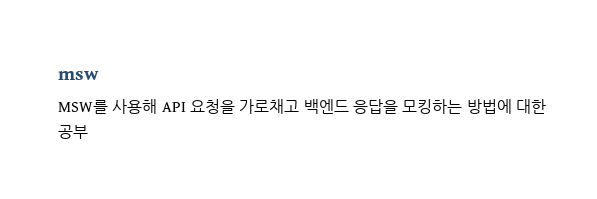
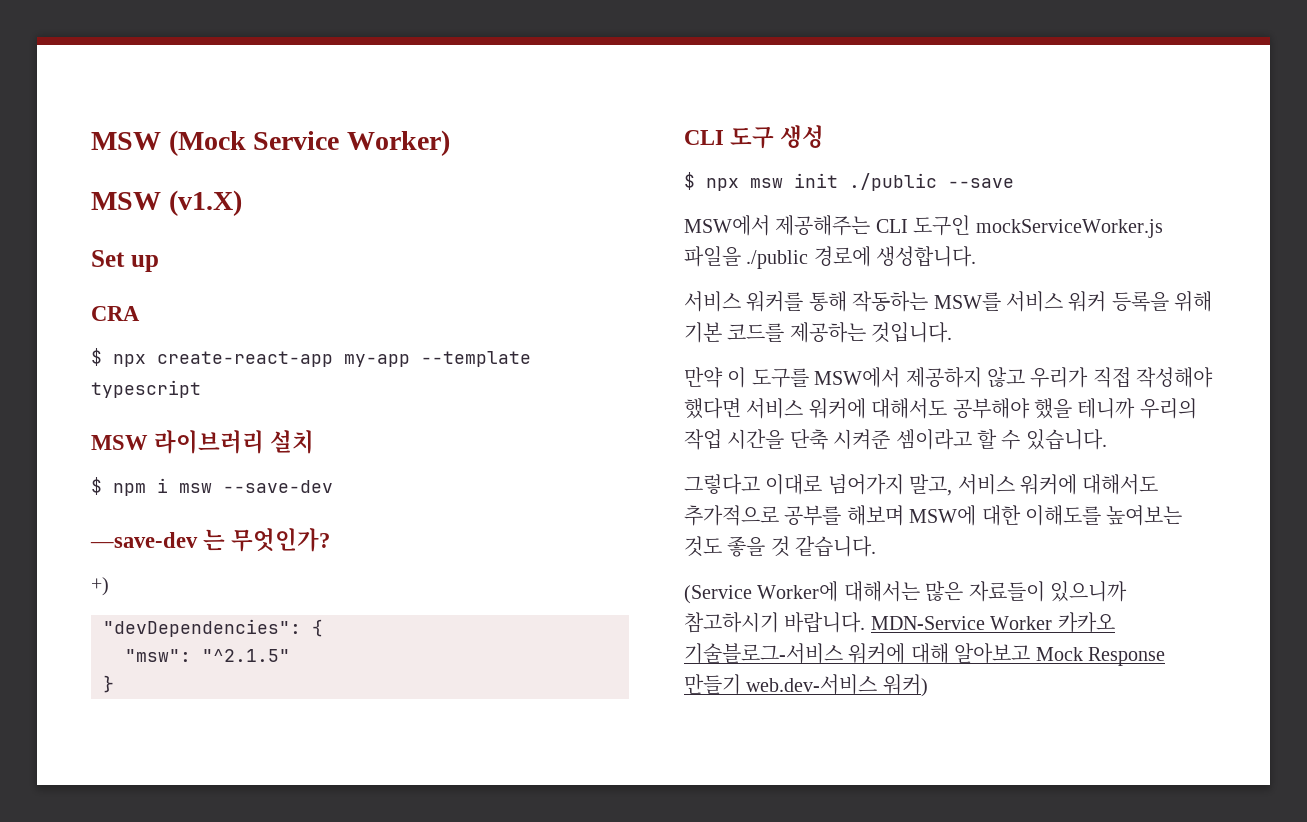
[58,71,99,80] [58,99,546,114] [58,125,88,139] msw // MSW를 사용해 API 요청을 가로채고 백엔드 응답을 모킹하는 방법에 대한 공부 -> [91,130,450,156] [91,190,242,216] [91,250,159,272] [91,306,140,321] [91,348,531,367] [91,380,201,398] [91,430,315,454] [91,477,333,496] [90,528,331,552] [91,577,109,596] [103,619,323,637] [125,649,290,662] [103,675,114,693] [684,125,825,149] [684,172,1014,191] [684,215,1163,238] [684,246,977,269] [684,291,1213,312] [684,322,953,343] [684,367,1214,388] [684,398,1197,419] [684,429,1107,450] [684,474,1159,496] [684,505,1183,526] [684,536,877,557] [684,581,1127,604] [684,612,1115,633] [684,643,1165,666] [684,674,928,697] MSW (Mock Service Worker) // MSW (v1.X) // Set up // CRA // $ npx create-react-app my-app --template typescript // MSW 라이브러리 설치 // $ npm i msw --save-dev // —save-dev 는 무엇인가? // +) // "devDependencies": { // "msw": "^2.1.5" // } // CLI 도구 생성 // $ npx msw init ./public --save // MSW에서 제공해주는 CLI 도구인 mockServiceWorker.js 파일을 ./public 경로에 생성합니다. // 서비스 워커를 통해 작동하는 MSW를 서비스 워커 등록을 위해 기본 코드를 제공하는 것입니다. // 만약 이 도구를 MSW에서 제공하지 않고 우리가 직접 작성해야 했다면 서비스 워커에 대해서도 공부해야 했을 테니까 우리의 작업 시간을 단축 시켜준 셈이라고 할 수 있습니다. // 그렇다고 이대로 넘어가지 말고, 서비스 워커에 대해서도 추가적으로 공부를 해보며 MSW에 대한 이해도를 높여보는 것도 좋을 것 같습니다. // (Service Worker에 대해서는 많은 자료들이 있으니까 참고하시기 바랍니다. MDN-Service Worker 카카오 기술블로그-서비스 워커에 대해 알아보고 Mock Response 만들기 web.dev-서비스 워커)

